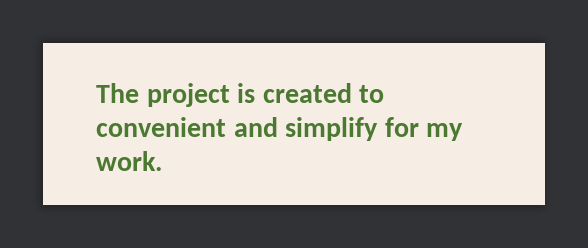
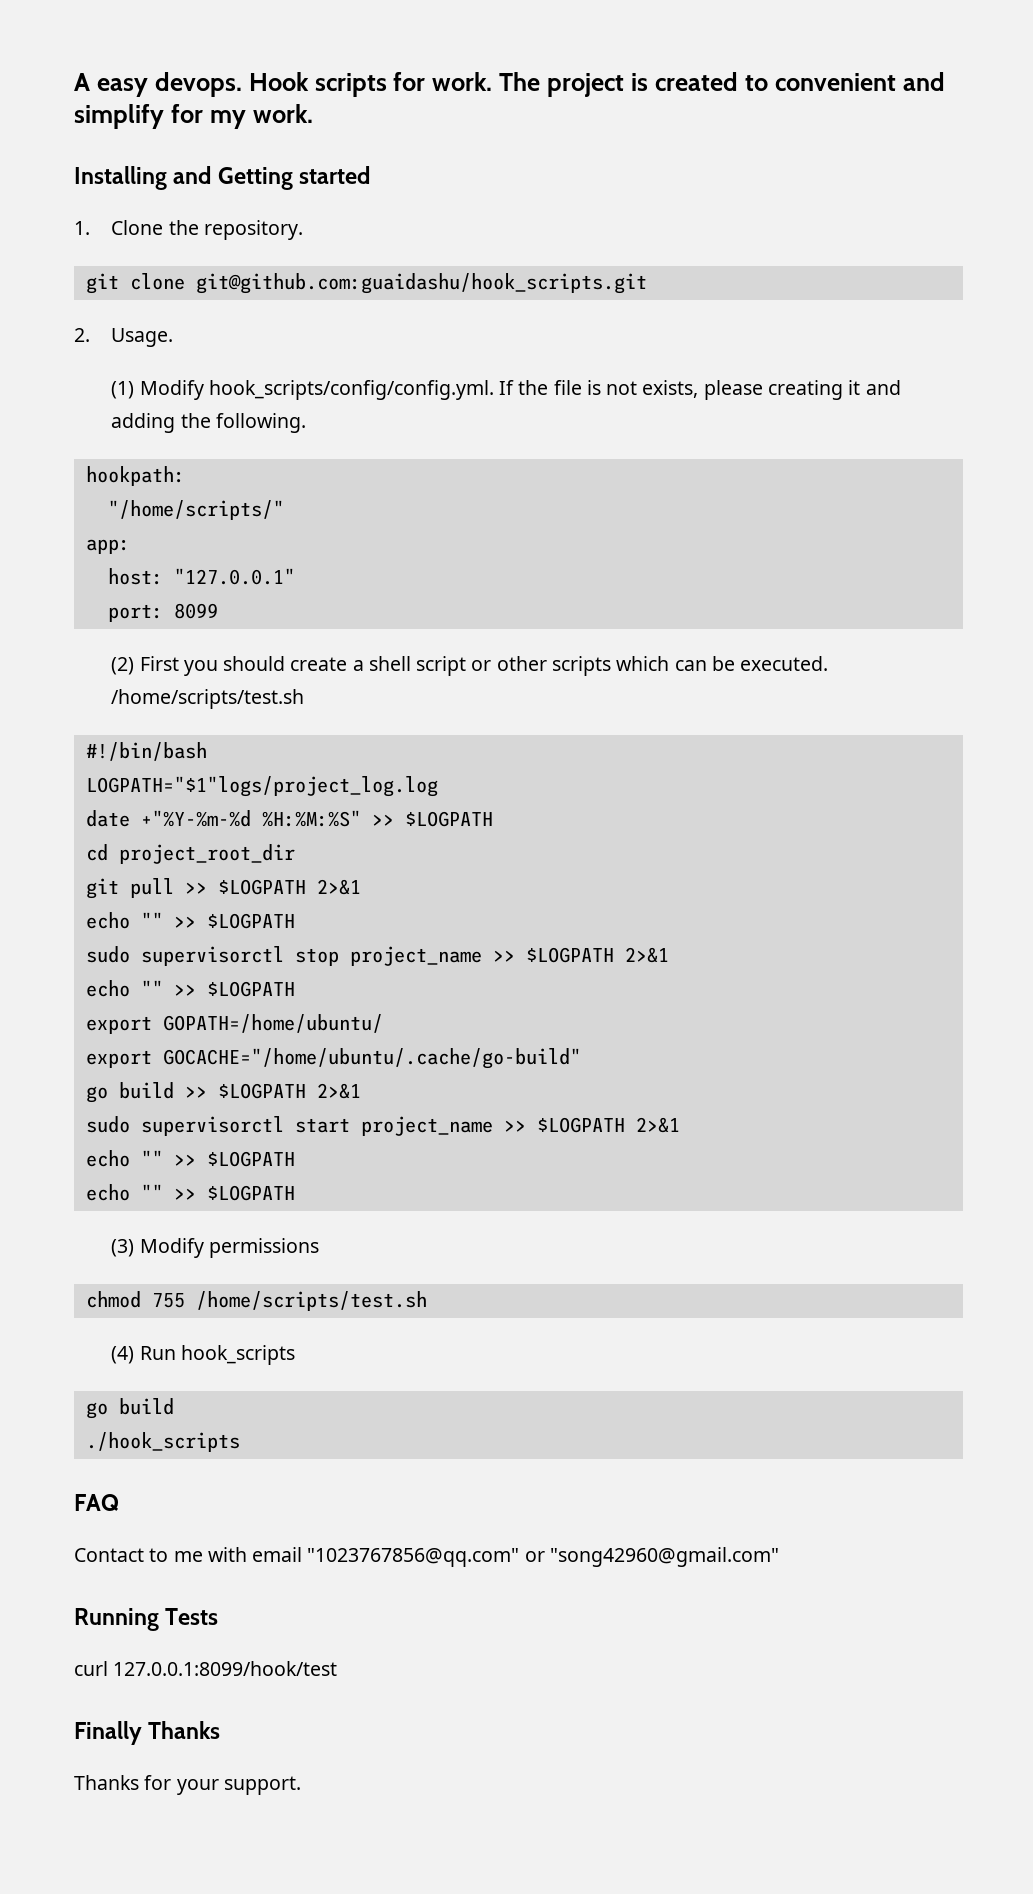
(96, 93) none -> [74,72,493,97] A easy devops. Hook scripts for work.
(162, 161) none -> [74,166,371,190] [74,220,303,240] [85,273,647,294] [74,328,174,347] [111,380,901,400] [111,413,306,433] [85,466,185,486] [107,500,284,520] [85,539,130,554] [107,568,295,585] [107,603,218,622] [111,656,829,676] [111,689,305,709] [85,742,207,761] [85,776,438,797] [85,810,493,827] [85,844,295,864] [85,878,361,899] [85,912,295,929] [85,946,669,966] [85,980,295,997] [85,1014,383,1034] [85,1048,581,1069] [85,1082,361,1103] [85,1116,680,1136] [85,1150,295,1167] [85,1184,295,1201] [111,1238,319,1258] [85,1291,427,1311] [111,1345,295,1365] [85,1398,174,1419] [85,1432,240,1452] [74,1494,119,1511] [74,1547,779,1567] [74,1608,219,1631] [74,1661,338,1676] [74,1721,221,1745] [74,1775,301,1795] // Installing and Getting started // 1. Clone the repository. // git clone git@github.com:guaidashu/hook_scripts.git // 2. Usage. // (1) Modify hook_scripts/config/config.yml. If the file is not exists, please creating it and adding the following. // hookpath: // "/home/scripts/" // app: // host: "127.0.0.1" // port: 8099 // (2) First you should create a shell script or other scripts which can be executed. /home/scripts/test.sh // #!/bin/bash // LOGPATH="$1"logs/project_log.log // date +"%Y-%m-%d %H:%M:%S" >> $LOGPATH // cd project_root_dir // git pull >> $LOGPATH 2>&1 // echo "" >> $LOGPATH // sudo supervisorctl stop project_name >> $LOGPATH 2>&1 // echo "" >> $LOGPATH // export GOPATH=/home/ubuntu/ // export GOCACHE="/home/ubuntu/.cache/go-build" // go build >> $LOGPATH 2>&1 // sudo supervisorctl start project_name >> $LOGPATH 2>&1 // echo "" >> $LOGPATH // echo "" >> $LOGPATH // (3) Modify permissions // chmod 755 /home/scripts/test.sh // (4) Run hook_scripts // go build // ./hook_scripts // FAQ // Contact to me with email "1023767856@qq.com" or "song42960@gmail.com" // Running Tests // curl 127.0.0.1:8099/hook/test // Finally Thanks // Thanks for your support.

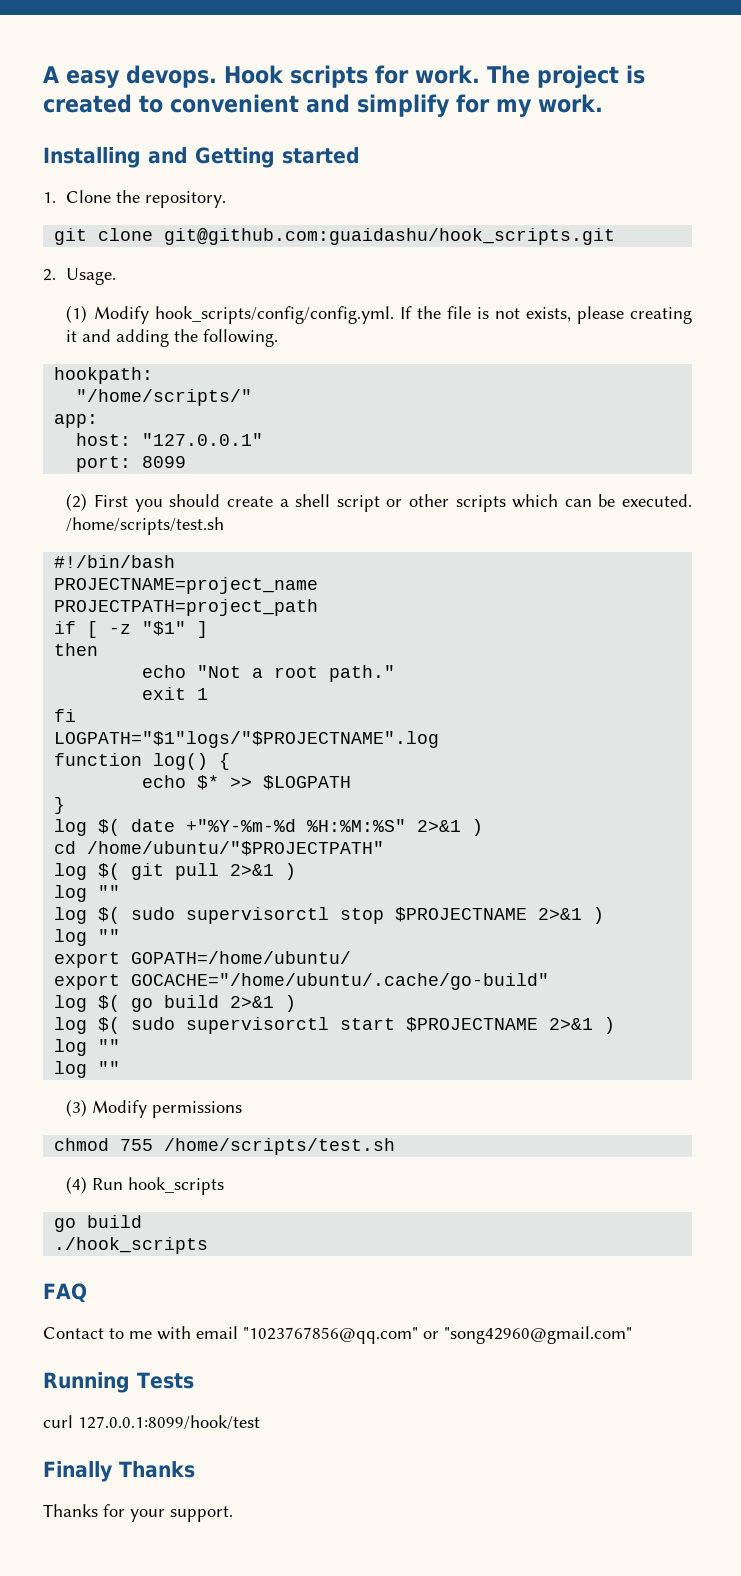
[85,776,438,797] LOGPATH="$1"logs/project_log.log // -> [54,577,319,594] [54,599,319,616] [54,621,209,638] [54,643,99,656] [142,665,396,682] [142,687,209,700] [54,709,77,722] [54,731,440,748] [54,753,231,770] [142,775,352,790] [54,797,66,814] [54,819,121,836] PROJECTNAME=project_name // PROJECTPATH=project_path // if [ -z "$1" ] // then // echo "Not a root path." // exit 1 // fi // LOGPATH="$1"logs/"$PROJECTNAME".log // function log() { // echo $* >> $LOGPATH // } // log $(
[371,811,493,827] >> $LOGPATH -> [417,819,484,836] 2>&1 )
[118,844,295,864] [85,878,361,899] [85,912,295,929] project_root_dir // git pull >> $LOGPATH 2>&1 // echo "" >> $LOGPATH // -> [87,841,385,856] [54,863,297,880] [54,885,121,902] [54,907,121,924] /home/ubuntu/"$PROJECTPATH" // log $( git pull 2>&1 ) // log "" // log $(
[349,946,669,966] [85,980,295,997] project_name >> $LOGPATH 2>&1 // echo "" >> $LOGPATH -> [395,907,605,924] [54,929,121,946] $PROJECTNAME 2>&1 ) // log ""
[85,1082,361,1103] [85,1116,680,1136] [85,1150,295,1167] [85,1184,295,1201] go build >> $LOGPATH 2>&1 // sudo supervisorctl start project_name >> $LOGPATH 2>&1 // echo "" >> $LOGPATH // echo "" >> $LOGPATH -> [54,995,297,1012] [54,1017,616,1034] [54,1039,121,1056] [54,1061,121,1078] log $( go build 2>&1 ) // log $( sudo supervisorctl start $PROJECTNAME 2>&1 ) // log "" // log ""

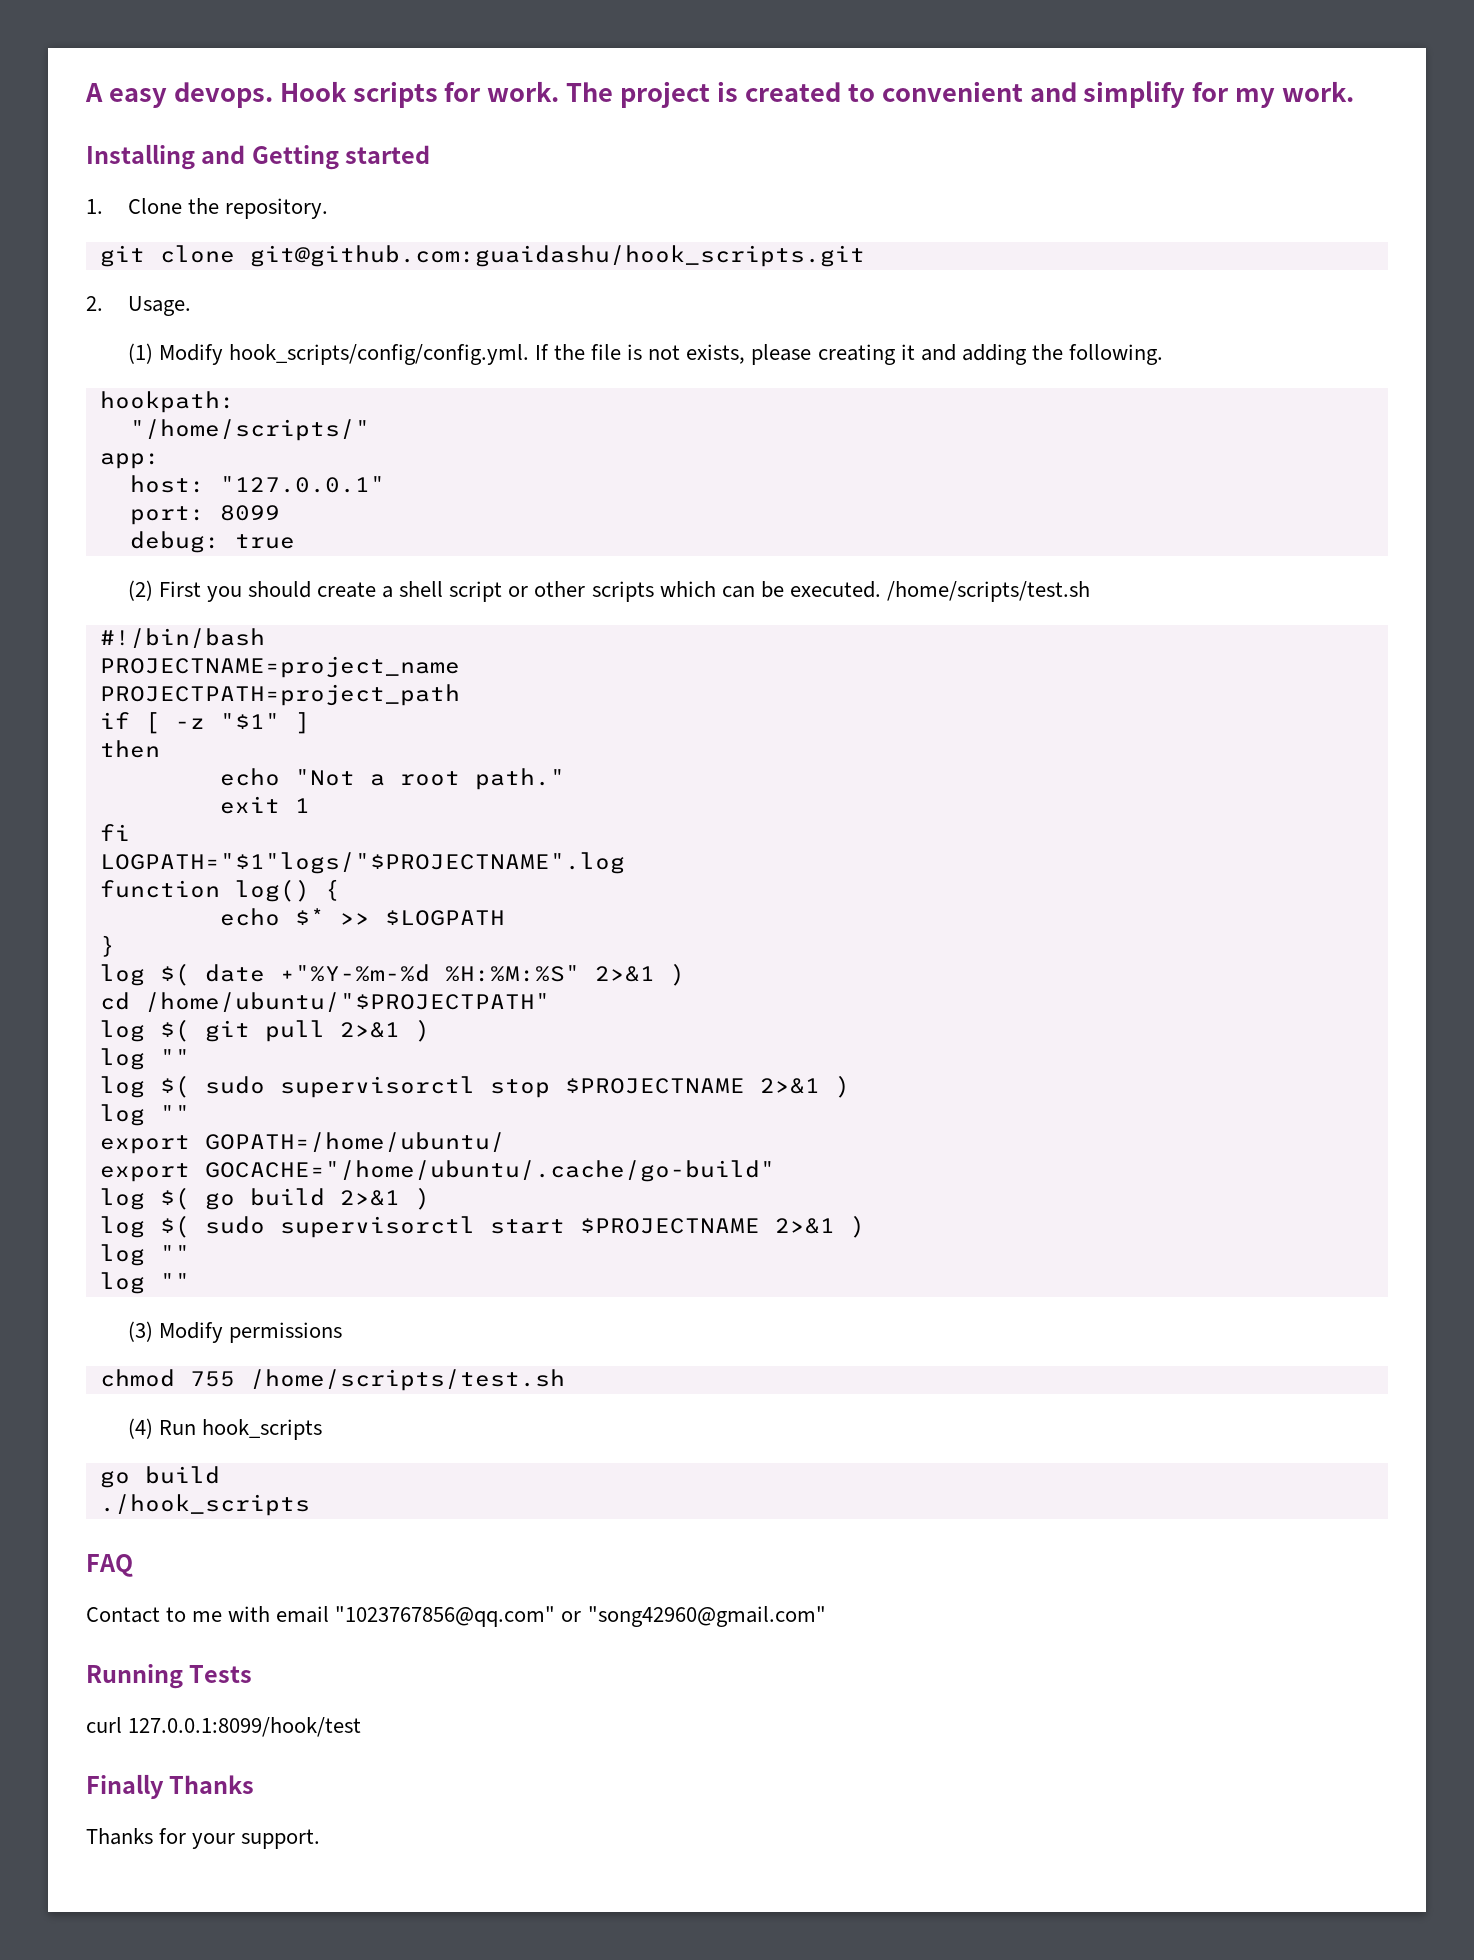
(187, 462) none -> [129,531,295,553] // debug: true

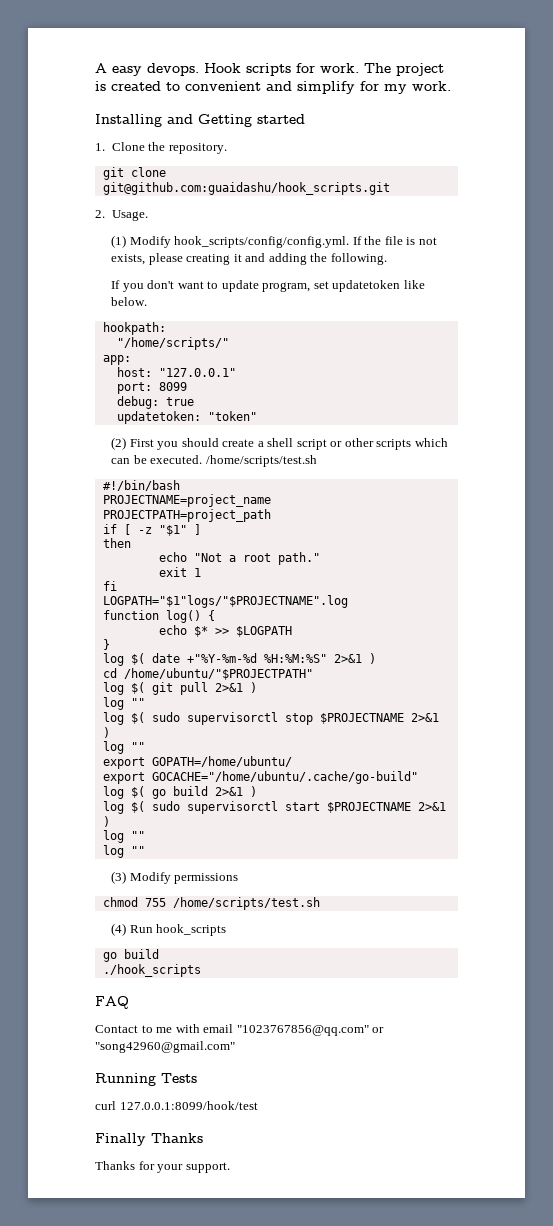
(1163, 354) none -> [111,280,425,292] [111,297,148,306] // If you don't want to update program, set updatetoken like below.
(295, 541) none -> [116,411,257,424] // updatetoken: "token"

